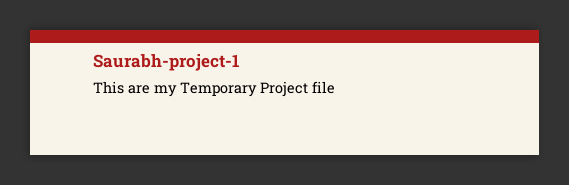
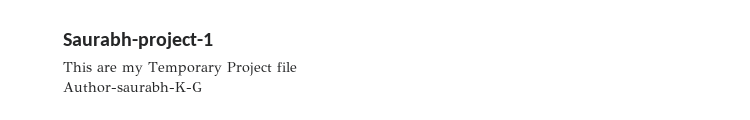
(335, 87) none -> [63,82,202,93] // Author-saurabh-K-G

